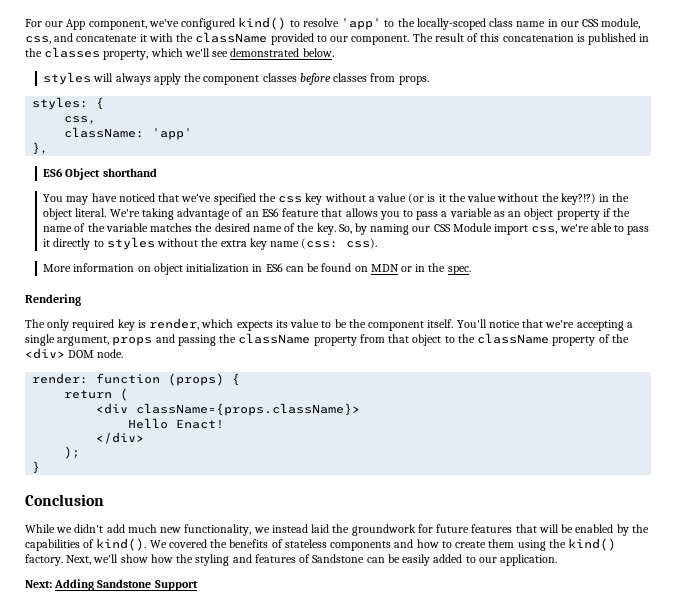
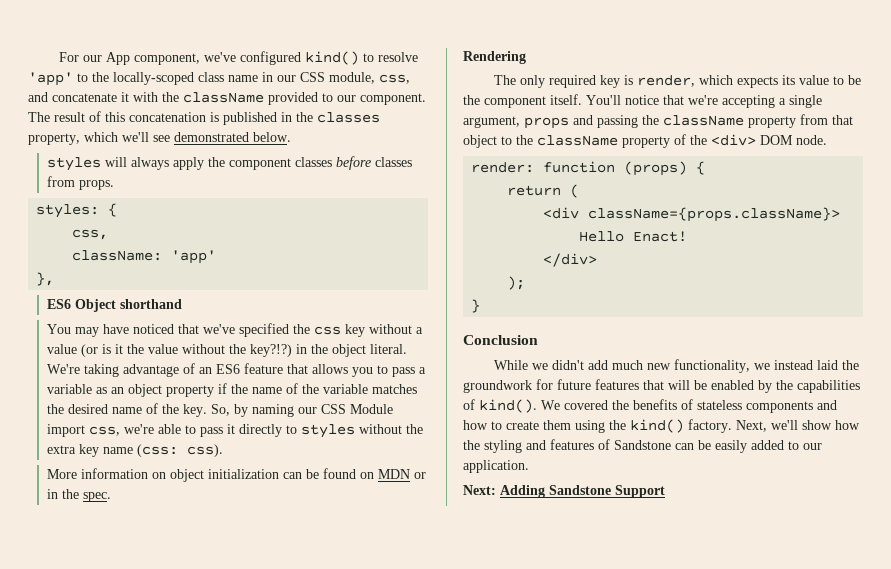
[252,263,283,272] in ES6 -> (279, 474) none

